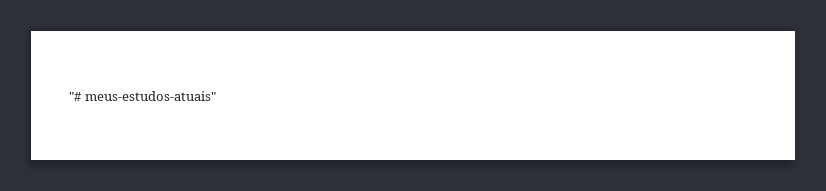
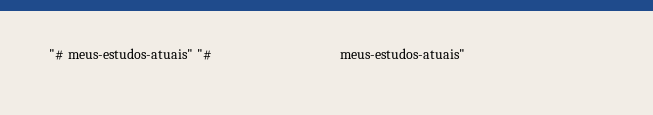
[69,91,216,101] "# meus-estudos-atuais" -> [49,48,465,60] "# meus-estudos-atuais" "# meus-estudos-atuais"

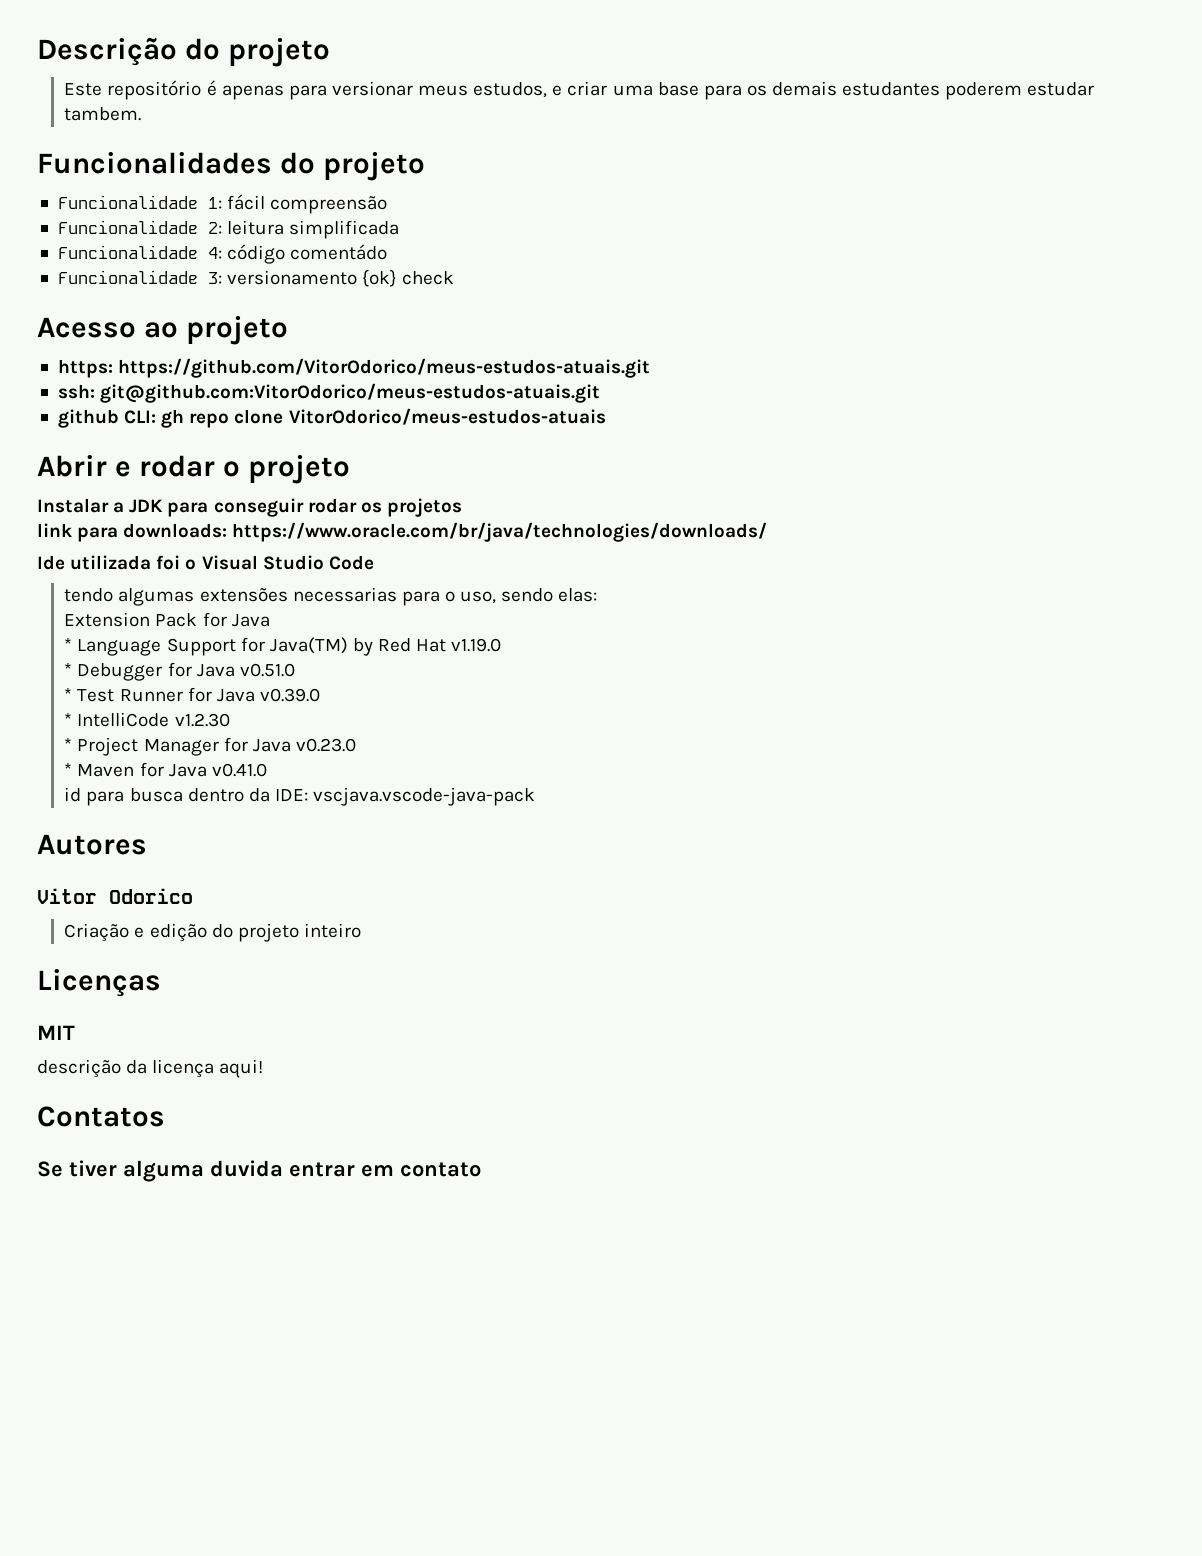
[49,48,465,60] "# meus-estudos-atuais" "# meus-estudos-atuais" -> [37,37,330,67] [64,80,1095,100] [64,107,142,121] [37,152,425,181] [57,194,388,214] [57,220,400,239] [57,244,388,264] [57,269,455,287] [37,316,288,345] [57,358,651,378] [57,383,601,403] [57,408,606,428] [37,455,350,484] [37,498,462,517] [37,522,768,542] [37,555,374,570] [64,587,598,606] [64,612,270,627] [64,637,502,656] [64,662,295,681] [64,687,320,702] [64,712,230,727] [64,737,356,756] [64,762,267,777] [64,787,536,806] [37,834,147,855] [37,888,193,904] [64,923,361,942] [37,969,161,997] [37,1025,75,1040] [37,1059,264,1078] [37,1106,165,1127] [37,1160,481,1182] Descrição do projeto // Este repositório é apenas para versionar meus estudos, e criar uma base para os demais estudantes poderem estudar tambem. // Funcionalidades do projeto // Funcionalidade 1: fácil compreensão // Funcionalidade 2: leitura simplificada // Funcionalidade 4: código comentádo // Funcionalidade 3: versionamento {ok} check // Acesso ao projeto // https: https://github.com/VitorOdorico/meus-estudos-atuais.git // ssh: git@github.com:VitorOdorico/meus-estudos-atuais.git // github CLI: gh repo clone VitorOdorico/meus-estudos-atuais // Abrir e rodar o projeto // Instalar a JDK para conseguir rodar os projetos // link para downloads: https://www.oracle.com/br/java/technologies/downloads/ // Ide utilizada foi o Visual Studio Code // tendo algumas extensões necessarias para o uso, sendo elas: // Extension Pack for Java // * Language Support for Java(TM) by Red Hat v1.19.0 // * Debugger for Java v0.51.0 // * Test Runner for Java v0.39.0 // * IntelliCode v1.2.30 // * Project Manager for Java v0.23.0 // * Maven for Java v0.41.0 // id para busca dentro da IDE: vscjava.vscode-java-pack // Autores // Vitor Odorico // Criação e edição do projeto inteiro // Licenças // MIT // descrição da licença aqui! // Contatos // Se tiver alguma duvida entrar em contato

